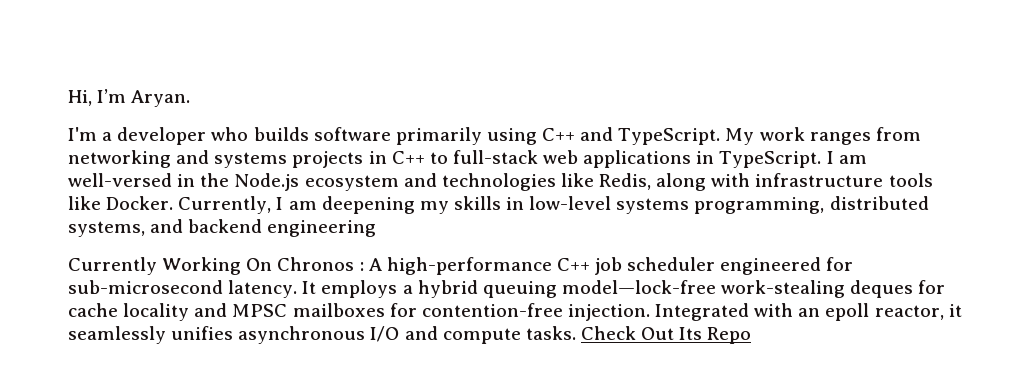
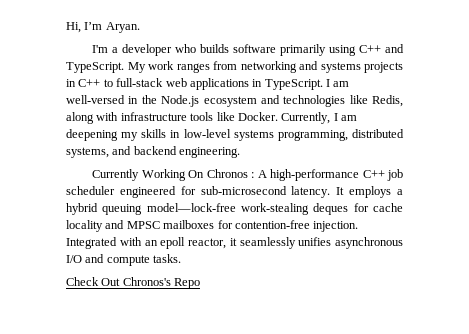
[267,220,377,237] engineering -> [179,147,241,158] engineering.
(576, 333) none -> (182, 258) //
[679,327,703,340] Its -> [122,277,171,286] Chronos's

